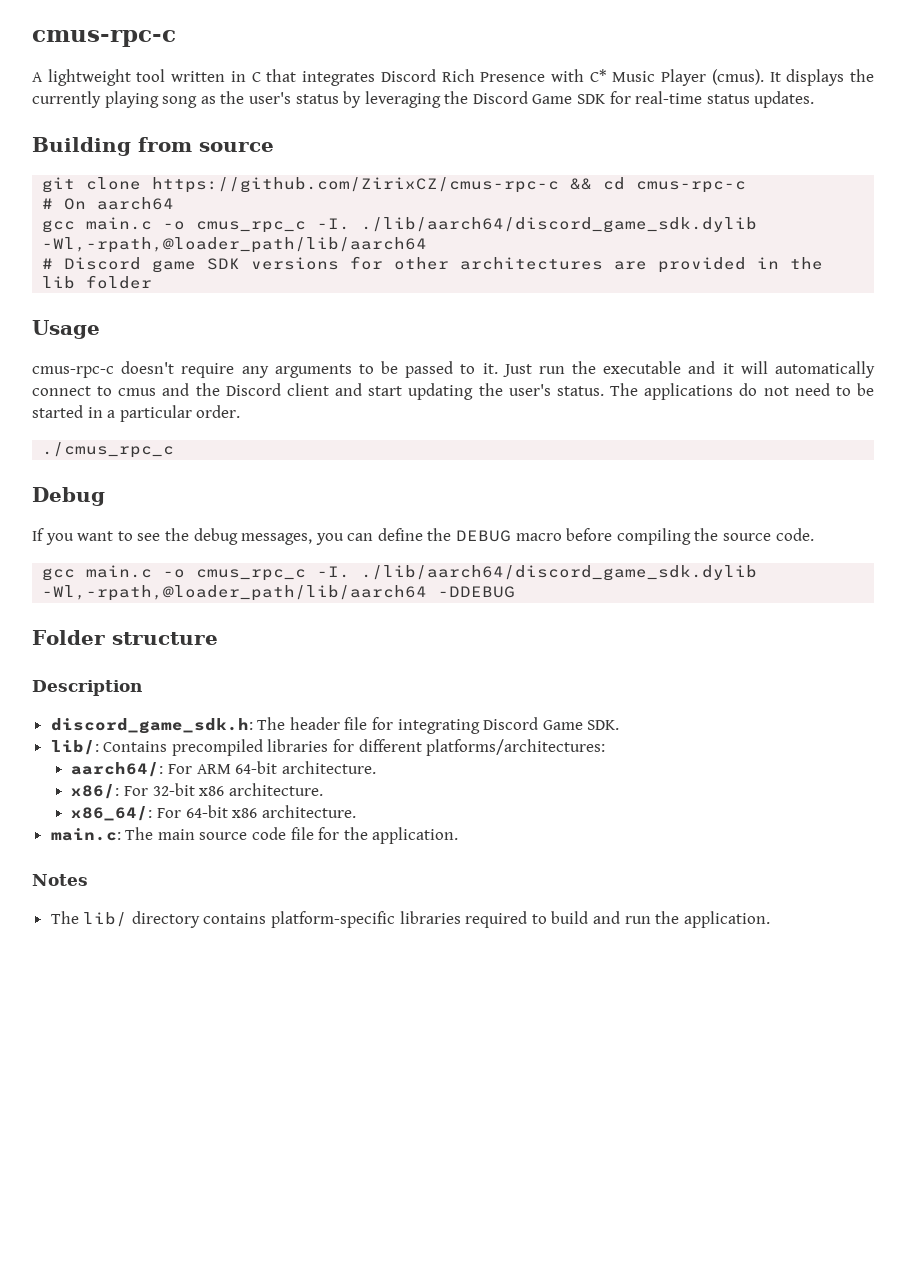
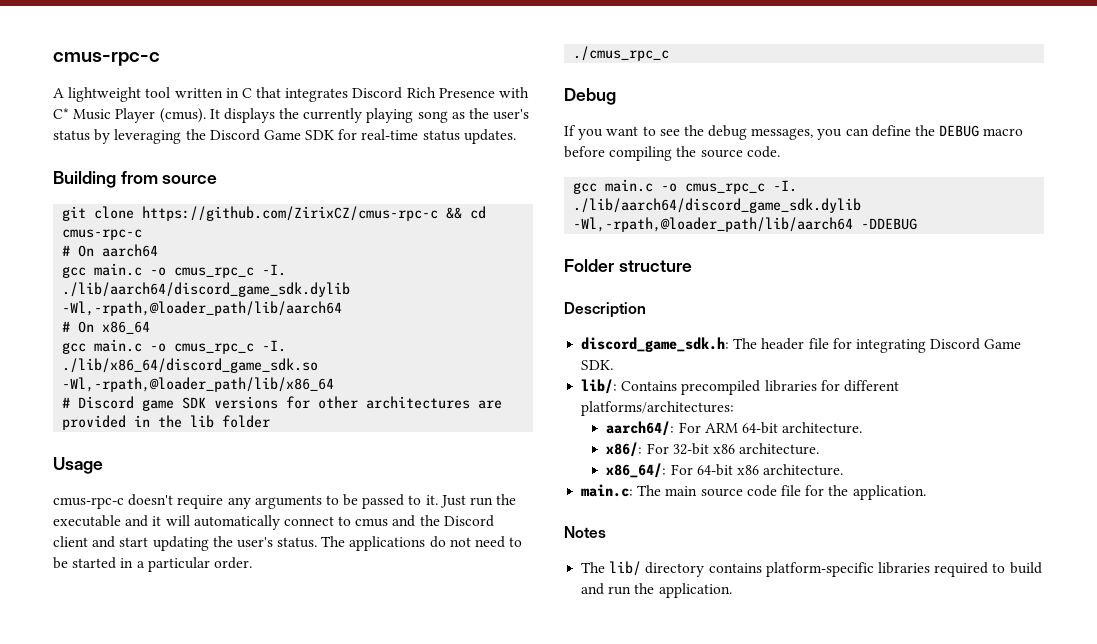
(428, 245) none -> [62,321,151,334] [62,339,287,354] [62,358,319,373] [62,377,335,392] // # On x86_64 // gcc main.c -o cmus_rpc_c -I. ./lib/x86_64/discord_game_sdk.so -Wl,-rpath,@loader_path/lib/x86_64

